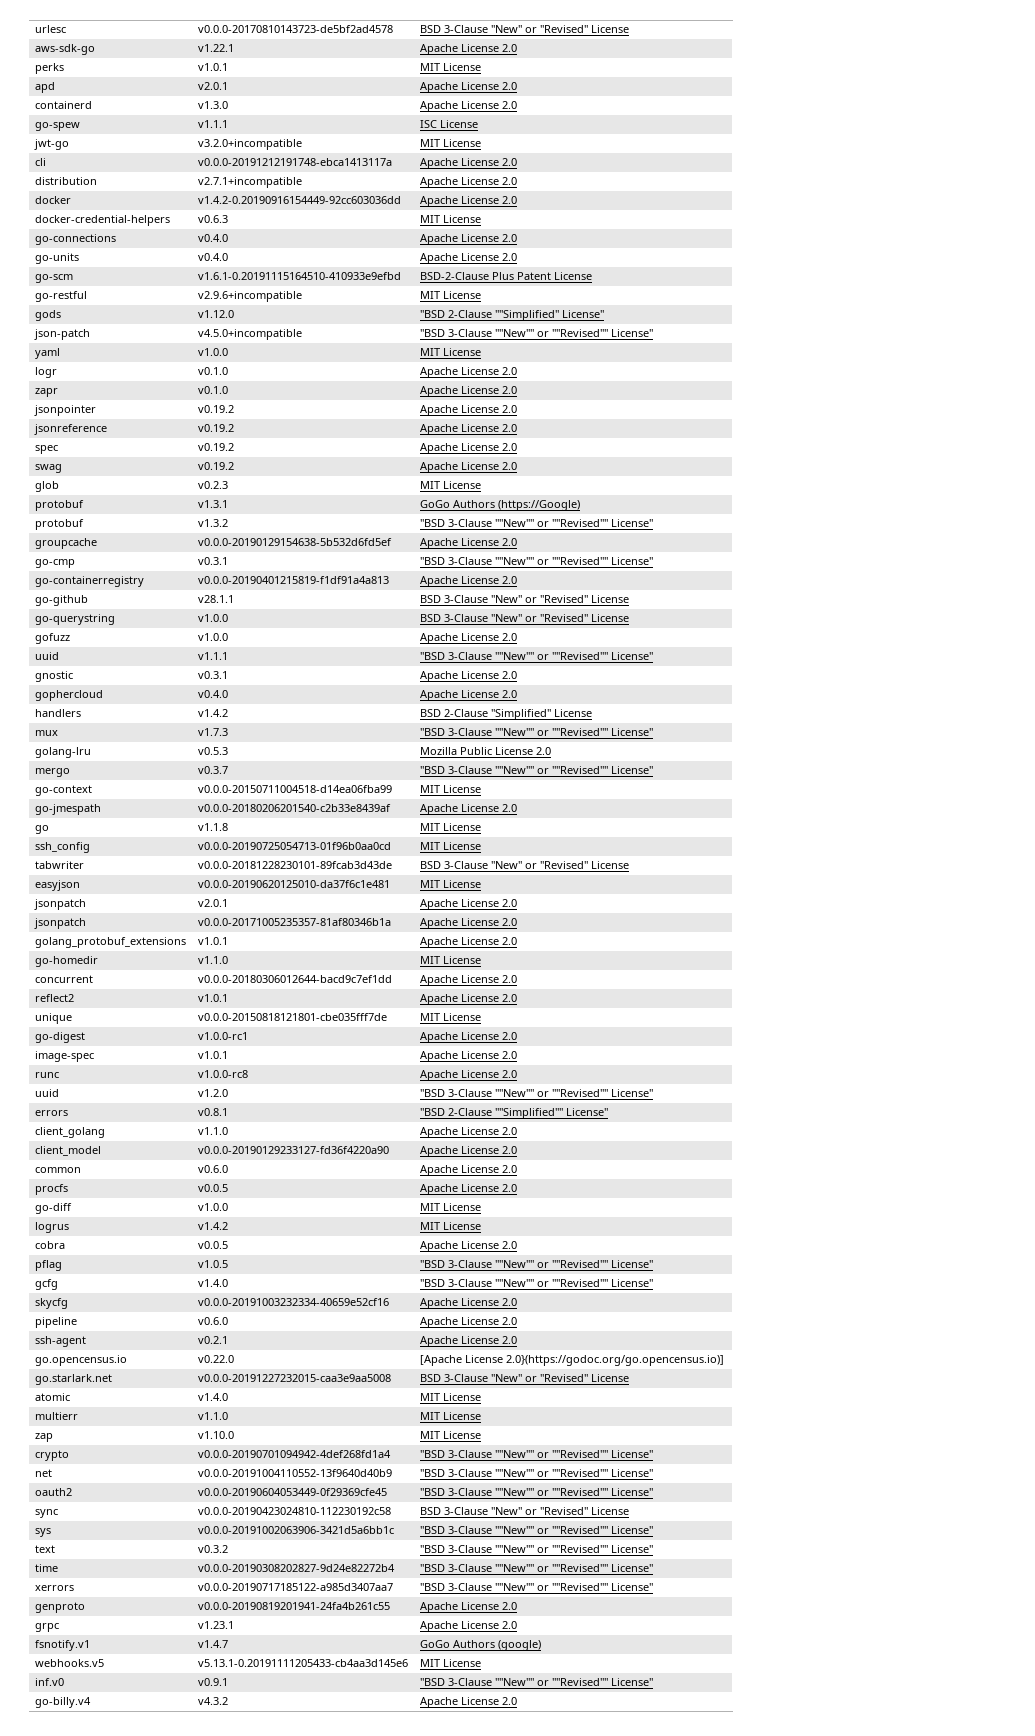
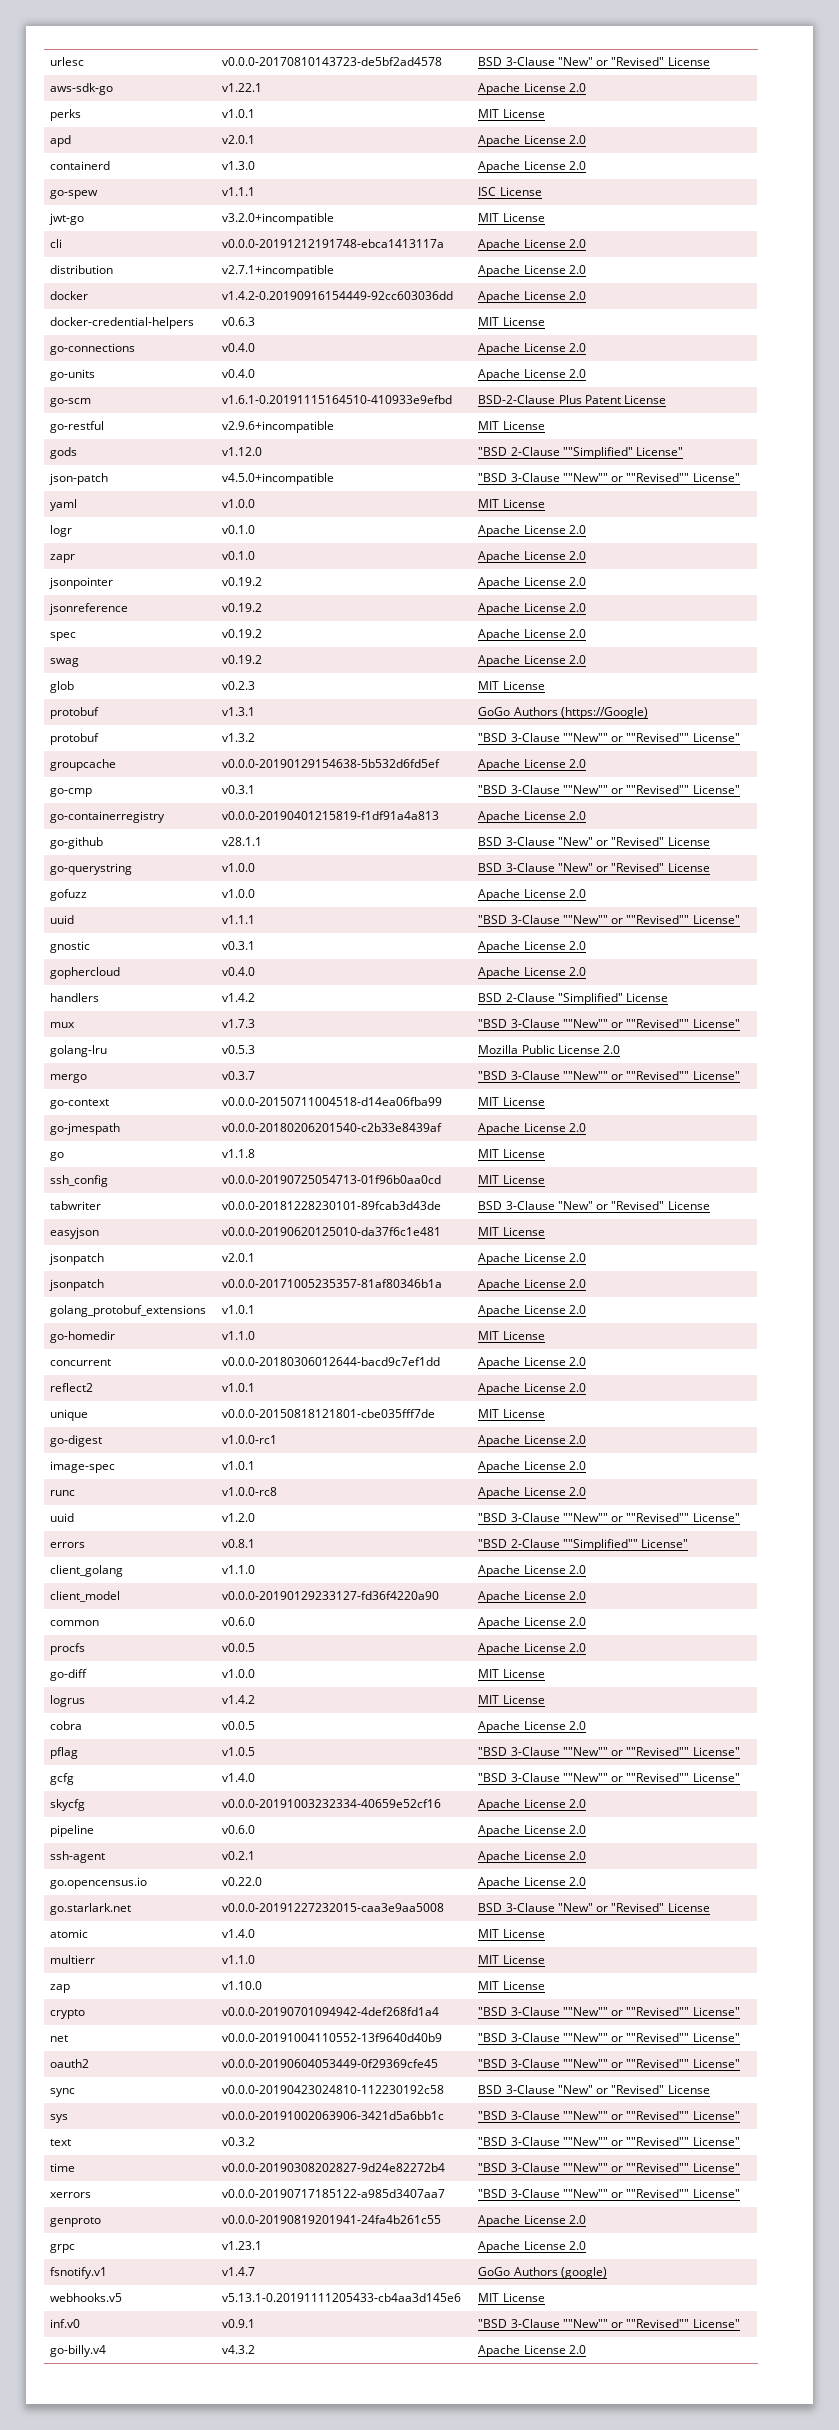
[419,1355,724,1366] [Apache License 2.0}(https://godoc.org/go.opencensus.io)] -> [478,1877,586,1889] Apache License 2.0

